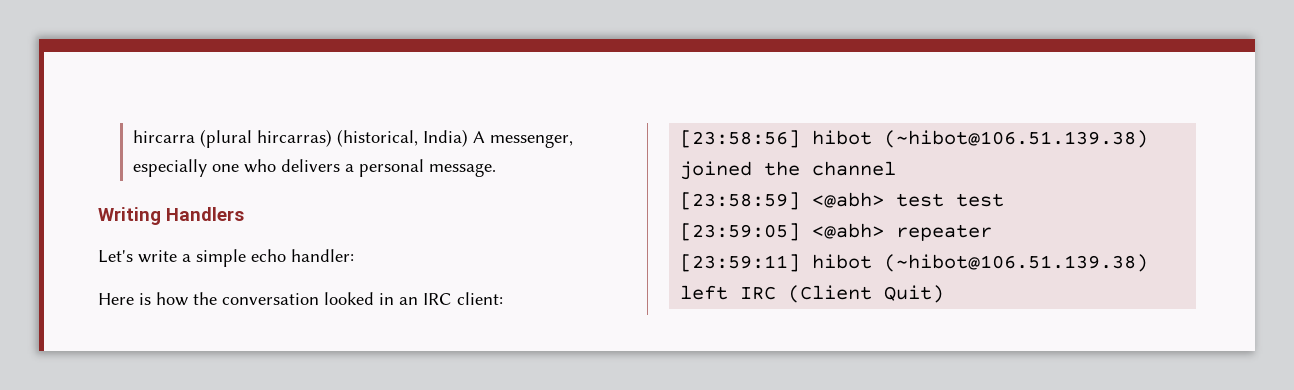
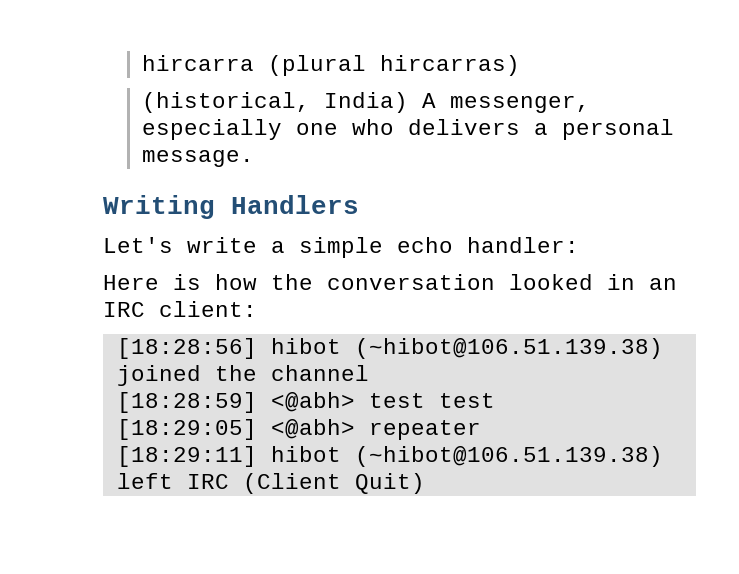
(333, 138) none -> (521, 65) //
[680,130,801,148] [23:58:56] -> [116,338,257,359] [18:28:56]
[680,192,801,210] [23:58:59] -> [116,392,257,413] [18:28:59]
[680,223,801,241] [23:59:05] -> [116,419,257,440] [18:29:05]
[680,254,801,272] [23:59:11] -> [116,446,257,467] [18:29:11]

